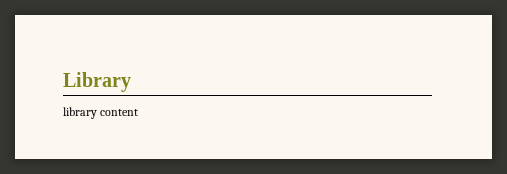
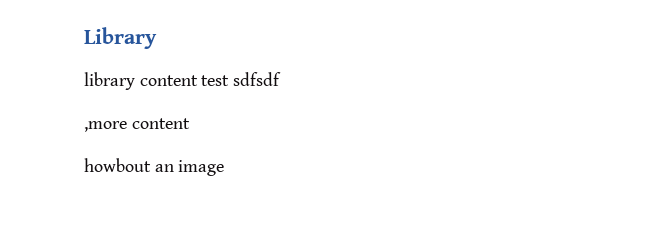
(139, 112) none -> [201,72,282,86] [84,118,190,132] [84,158,225,176] test sdfsdf // ,more content // howbout an image

